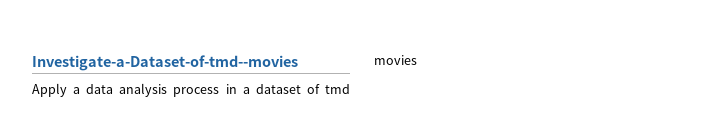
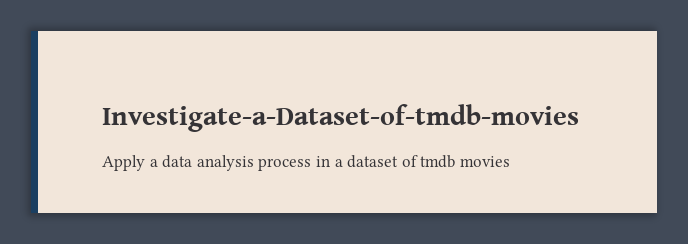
[32,55,298,71] Investigate-a-Dataset-of-tmd--movies -> [102,104,579,132] Investigate-a-Dataset-of-tmdb-movies
[325,84,350,94] tmd -> [420,155,456,168] tmdb

